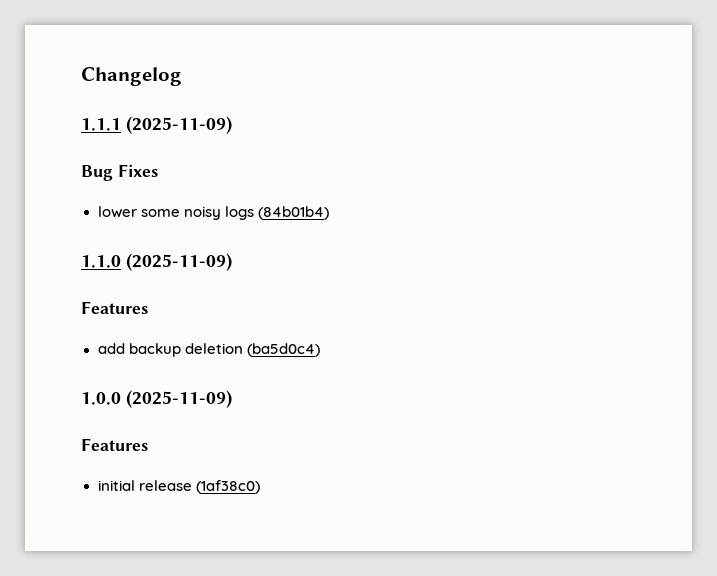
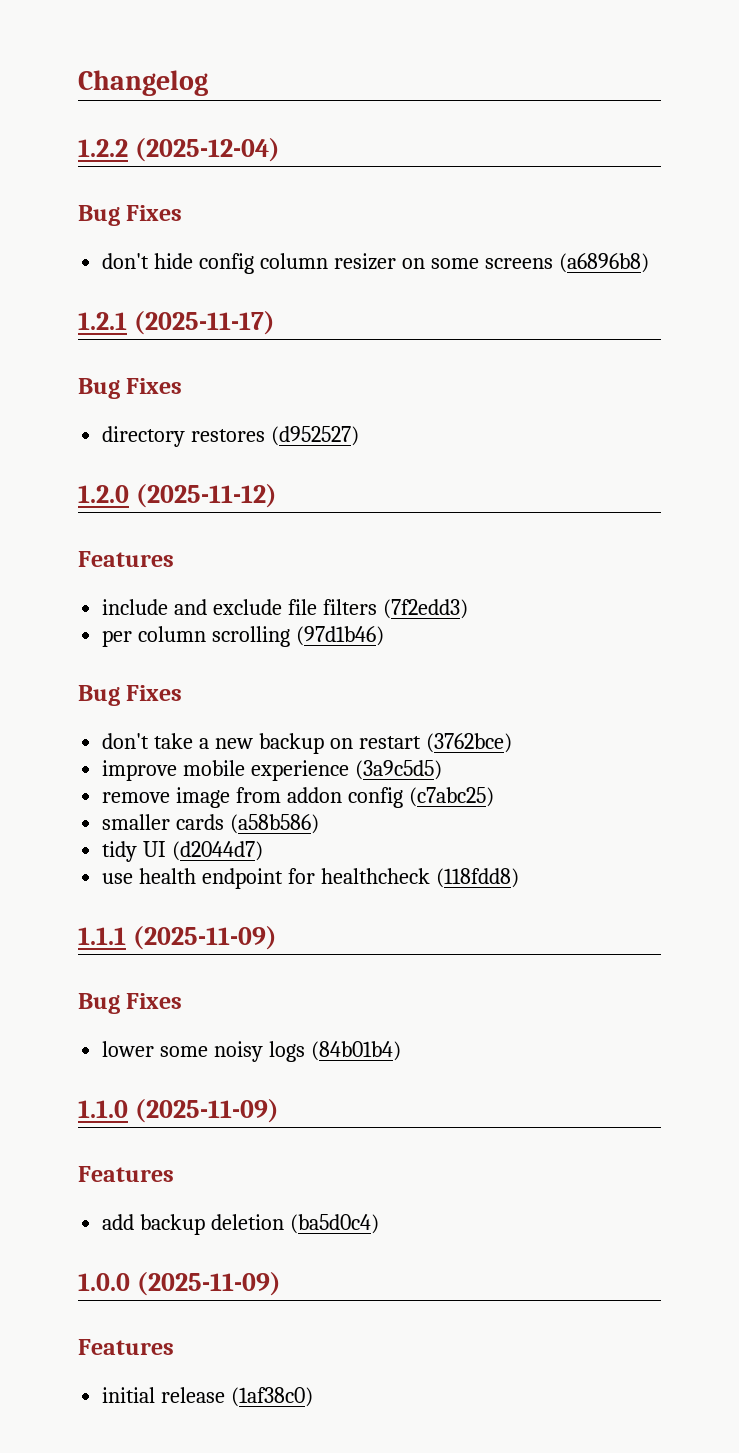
(182, 76) none -> [78,138,280,162] [78,205,183,226] [102,253,649,274] [78,311,275,335] [78,378,183,399] [102,426,360,447] [78,484,277,508] [78,551,174,567] [102,599,468,619] [102,626,385,647] [78,685,183,706] [102,733,512,754] [102,760,443,781] [102,787,494,808] [102,814,320,834] [102,841,264,862] [102,868,519,889] // 1.2.2 (2025-12-04) // Bug Fixes // don't hide config column resizer on some screens (a6896b8) // 1.2.1 (2025-11-17) // Bug Fixes // directory restores (d952527) // 1.2.0 (2025-11-12) // Features // include and exclude file filters (7f2edd3) // per column scrolling (97d1b46) // Bug Fixes // don't take a new backup on restart (3762bce) // improve mobile experience (3a9c5d5) // remove image from addon config (c7abc25) // smaller cards (a58b586) // tidy UI (d2044d7) // use health endpoint for healthcheck (118fdd8)

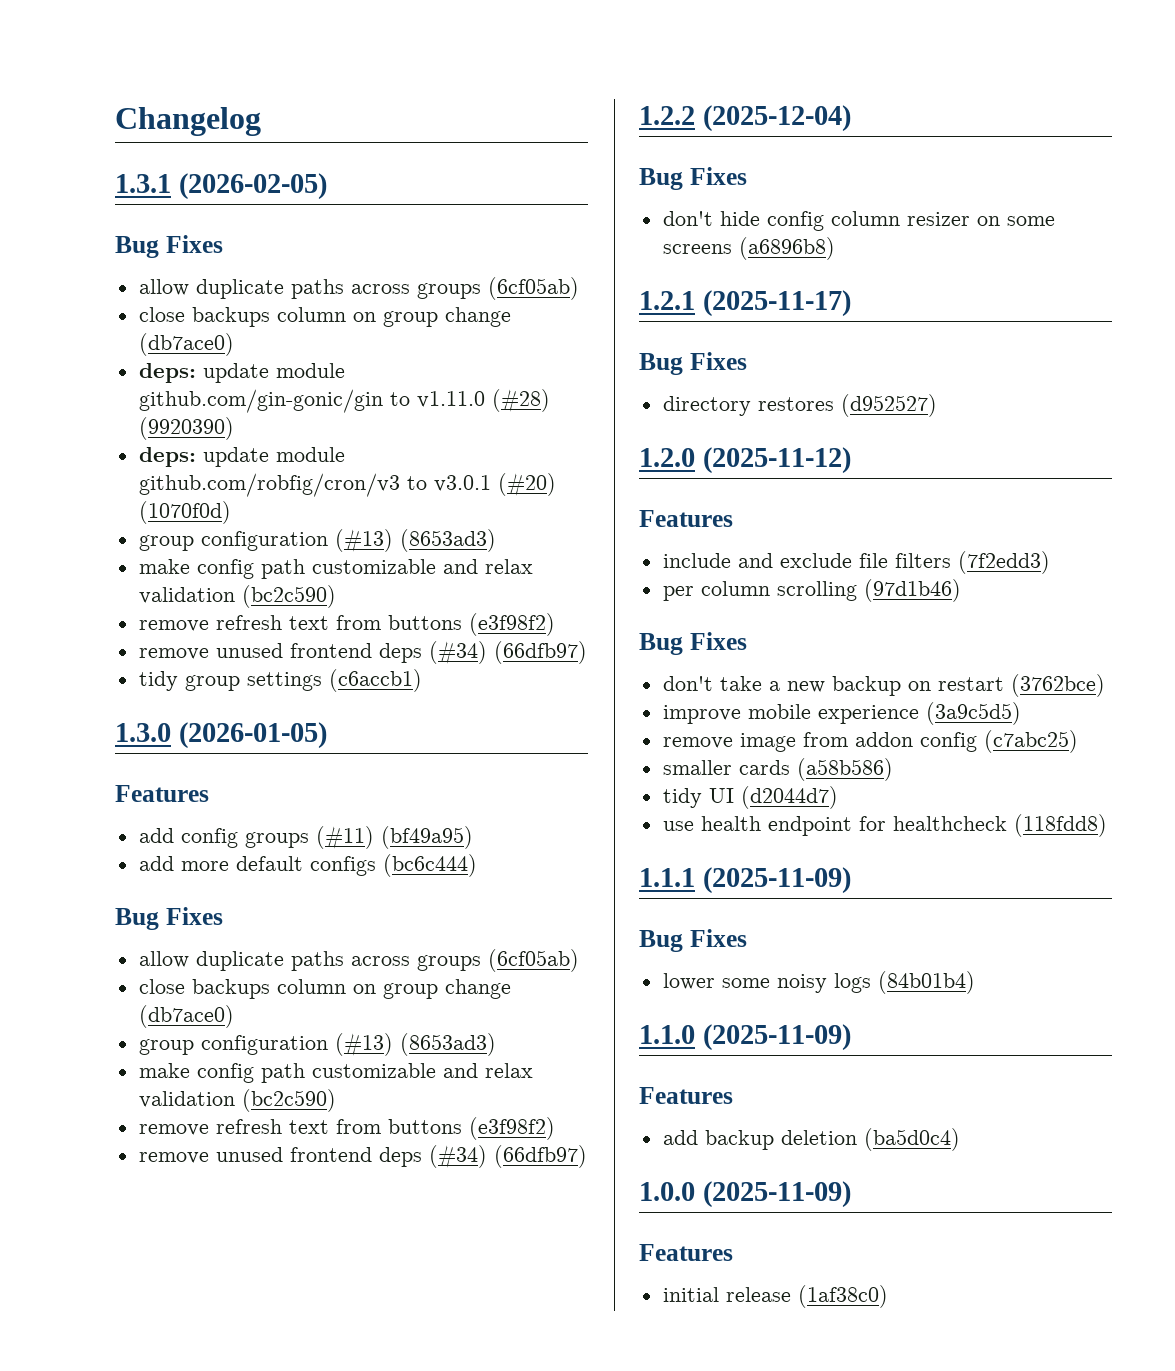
(208, 83) none -> [115,173,327,200] [115,235,223,258] [138,277,579,300] [138,307,511,327] [138,333,234,356] [138,363,345,383] [138,389,550,413] [138,417,234,440] [138,447,345,467] [138,473,556,497] [138,501,231,524] [138,529,496,552] [138,559,533,579] [138,585,336,608] [138,613,555,636] [138,641,587,664] [138,669,422,692] [115,722,327,749] [115,785,209,802] [138,826,473,849] [138,854,477,877] [115,907,223,930] [138,949,579,972] [138,979,511,999] [138,1005,234,1028] [138,1033,496,1056] [138,1063,533,1083] [138,1089,336,1112] [138,1117,555,1140] [138,1145,587,1168] // 1.3.1 (2026-02-05) // Bug Fixes // allow duplicate paths across groups (6cf05ab) // close backups column on group change (db7ace0) // deps: update module github.com/gin-gonic/gin to v1.11.0 (#28) (9920390) // deps: update module github.com/robfig/cron/v3 to v3.0.1 (#20) (1070f0d) // group configuration (#13) (8653ad3) // make config path customizable and relax validation (bc2c590) // remove refresh text from buttons (e3f98f2) // remove unused frontend deps (#34) (66dfb97) // tidy group settings (c6accb1) // 1.3.0 (2026-01-05) // Features // add config groups (#11) (bf49a95) // add more default configs (bc6c444) // Bug Fixes // allow duplicate paths across groups (6cf05ab) // close backups column on group change (db7ace0) // group configuration (#13) (8653ad3) // make config path customizable and relax validation (bc2c590) // remove refresh text from buttons (e3f98f2) // remove unused frontend deps (#34) (66dfb97)

